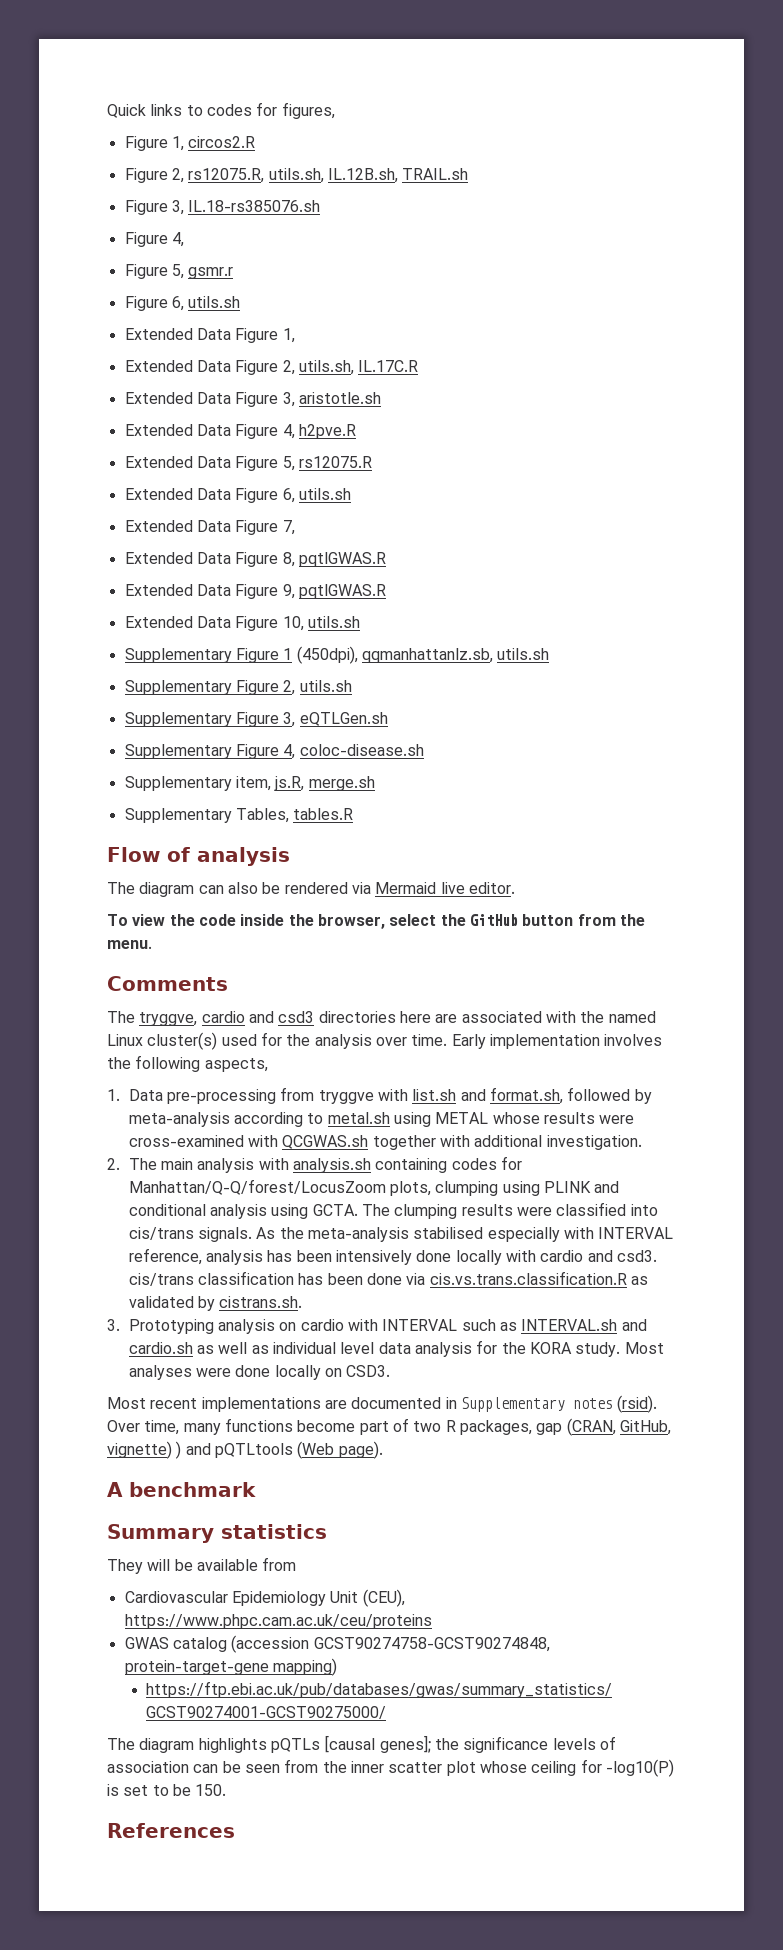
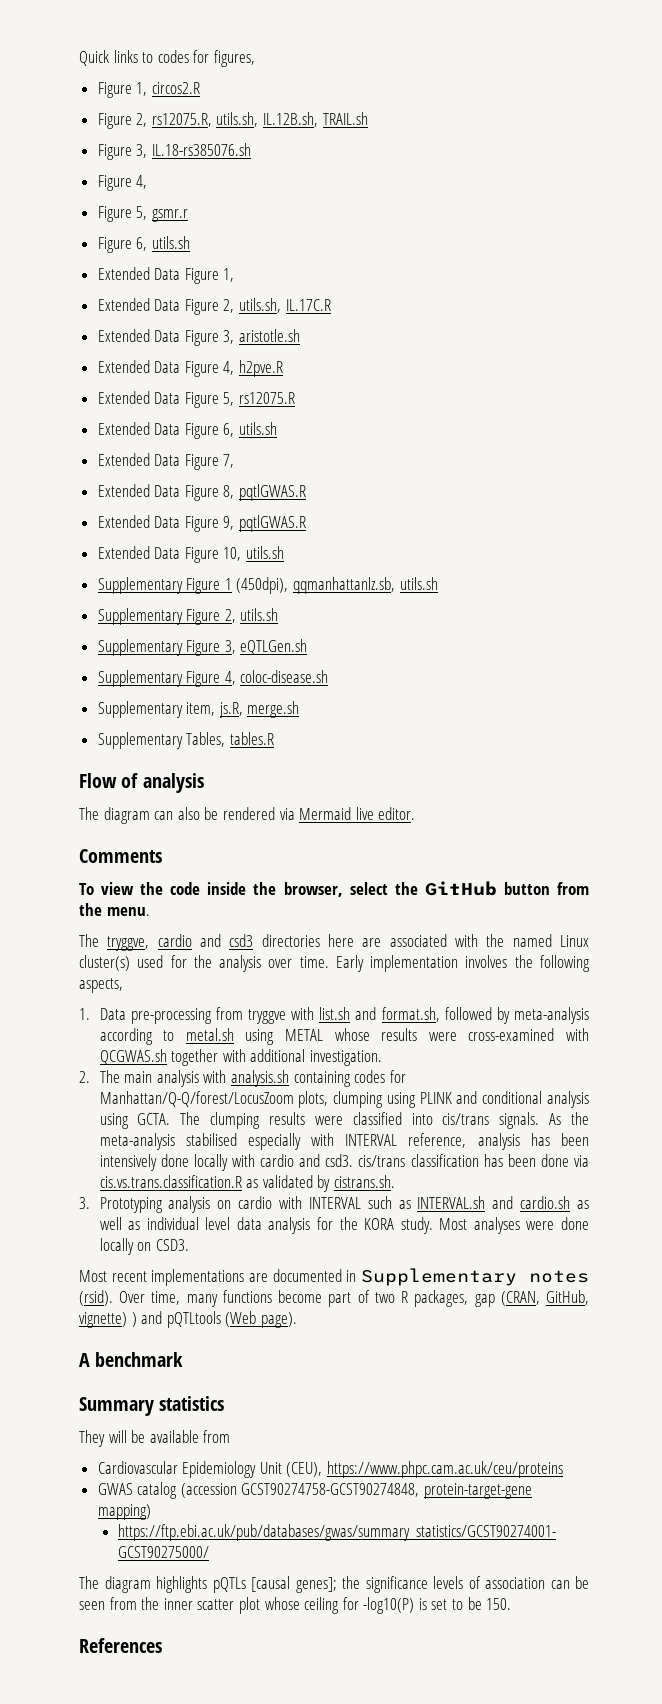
(515, 888) none -> [79,849,162,863] // Comments
[107,976,228,991] // Comments -> (150, 911) none

